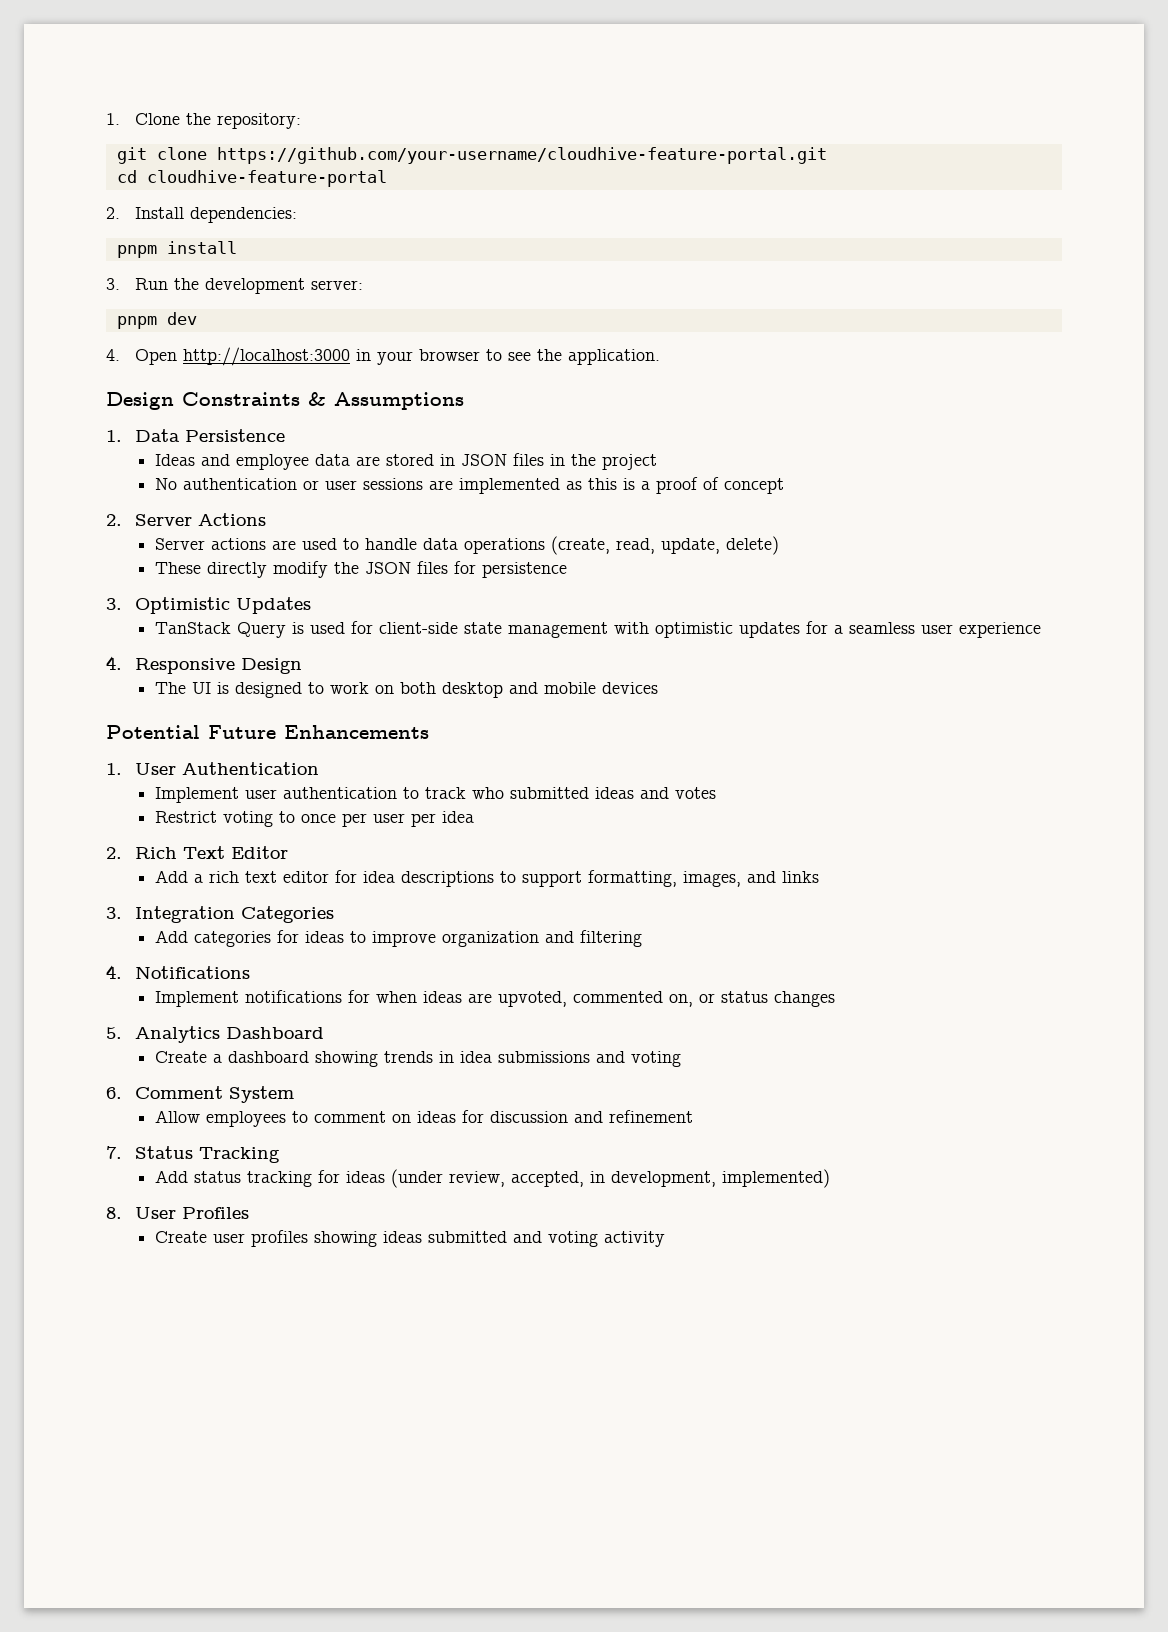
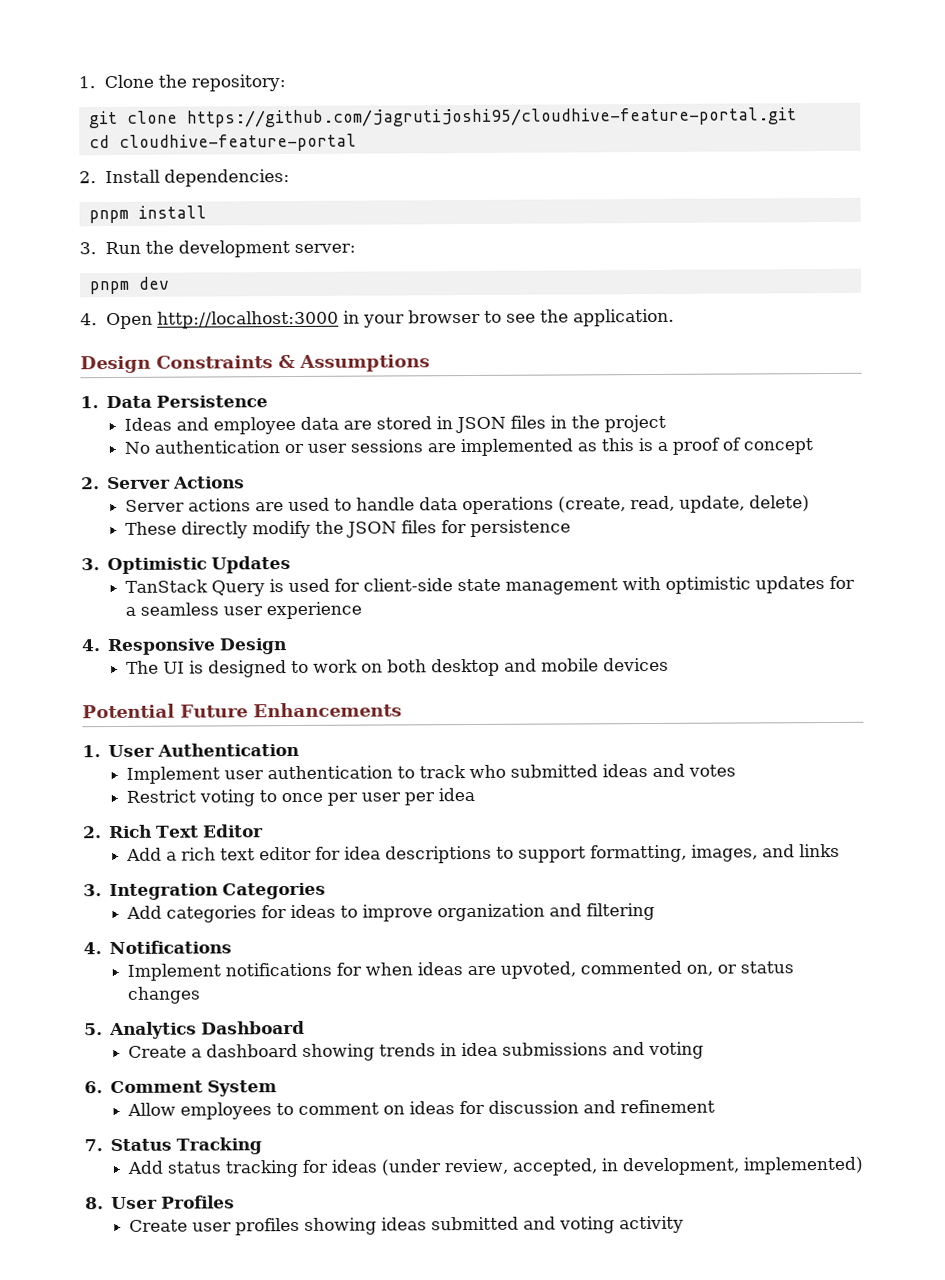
[216,147,827,164] https://github.com/your-username/cloudhive-feature-portal.git -> [186,107,797,128] https://github.com/jagrutijoshi95/cloudhive-feature-portal.git

